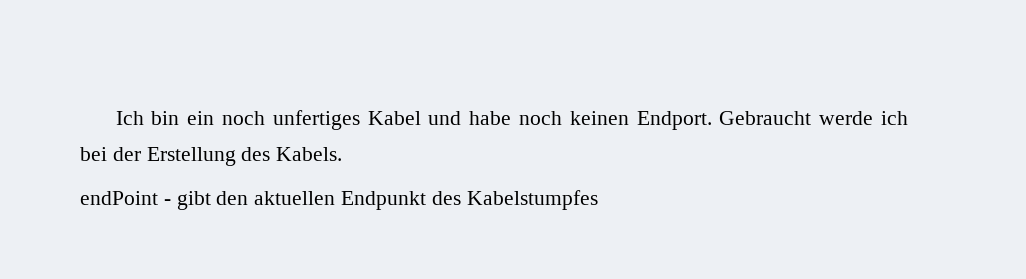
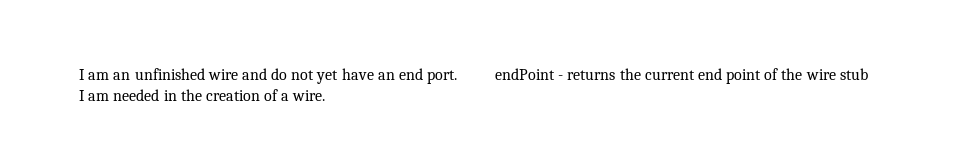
[115,110,908,130] [80,147,343,166] [80,190,598,210] Ich bin ein noch unfertiges Kabel und habe noch keinen Endport. Gebraucht werde ich bei der Erstellung des Kabels. // endPoint - gibt den aktuellen Endpunkt des Kabelstumpfes -> [79,68,458,84] [79,89,326,101] [495,68,868,84] I am an unfinished wire and do not yet have an end port. I am needed in the creation of a wire. // endPoint - returns the current end point of the wire stub

